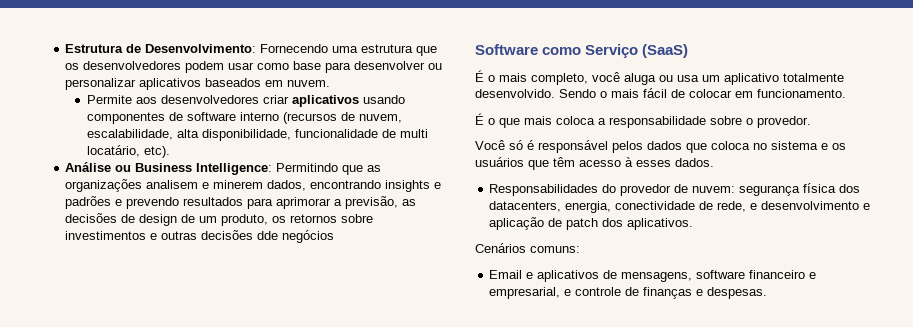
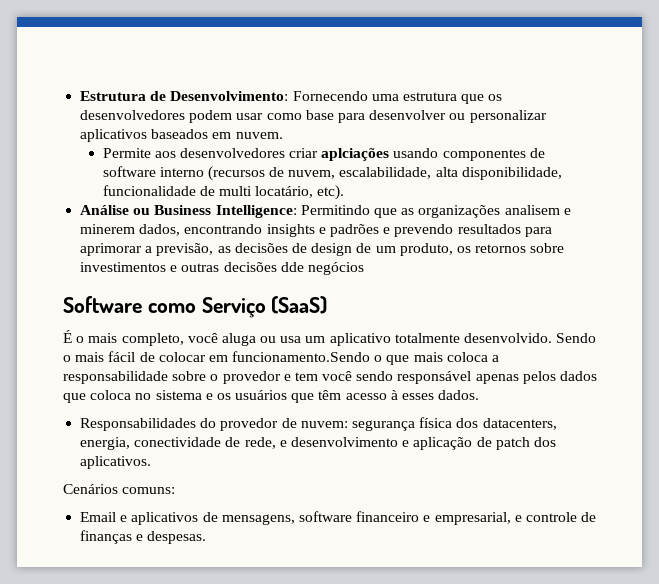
[291,95,359,107] aplicativos -> [321,148,390,161] aplciações
[757,89,846,98] [475,113,484,125] funcionamento. // É -> [232,351,371,362] funcionamento.Sendo
[757,116,811,128] [475,140,608,153] provedor. // Você só é responsável -> [222,371,519,384] provedor e tem você sendo responsável apenas

